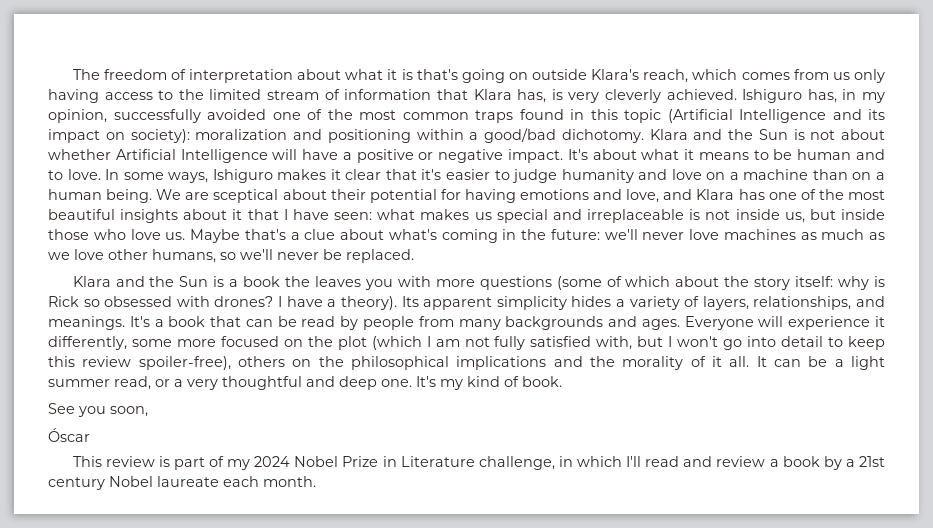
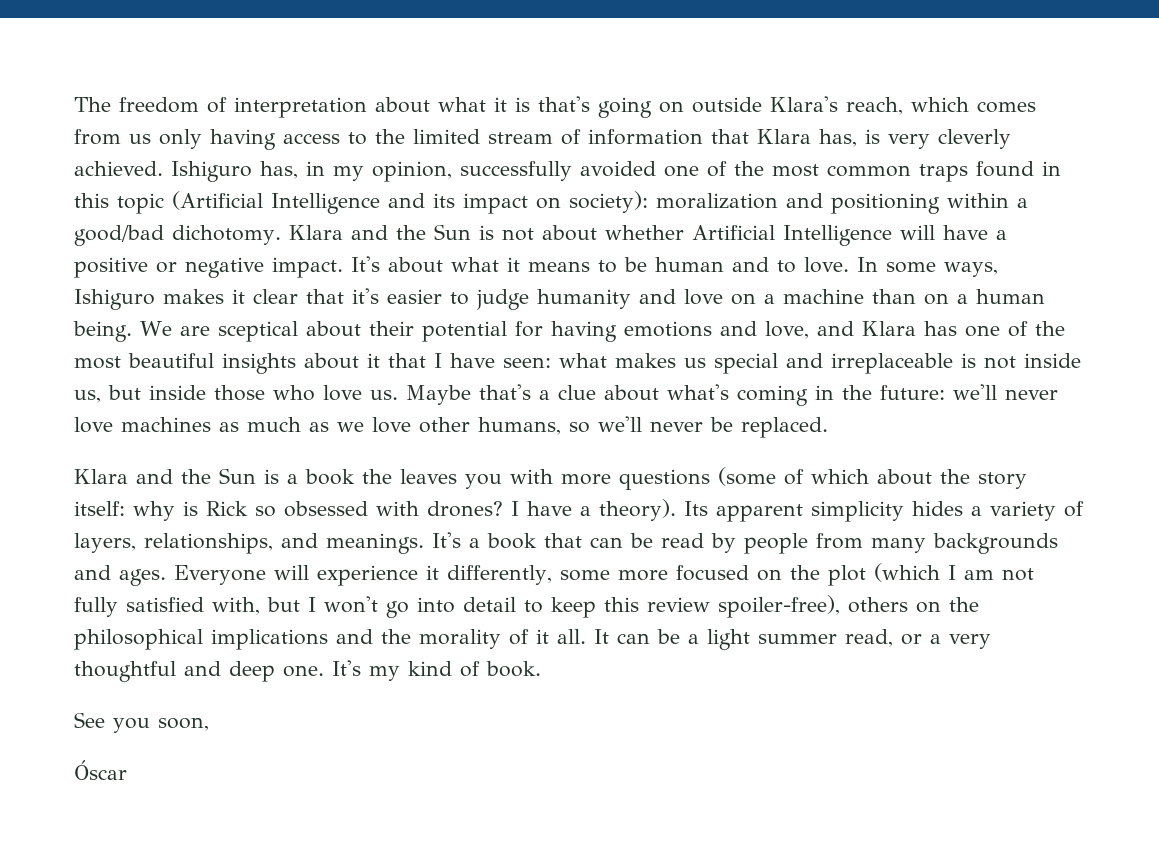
[72,456,886,470] [48,476,316,490] // This review is part of my 2024 Nobel Prize in Literature challenge, in which I'll read and review a book by a 21st century Nobel laureate each month. -> (127, 770) none

